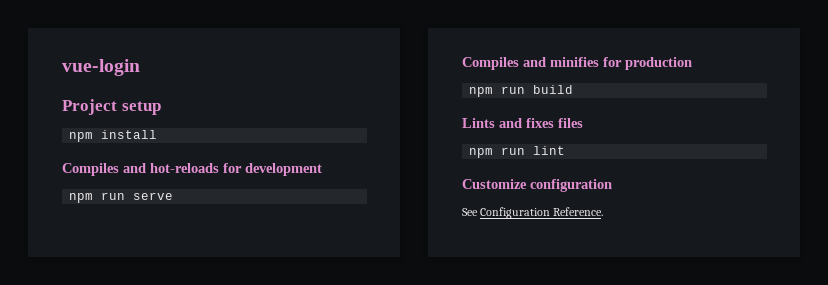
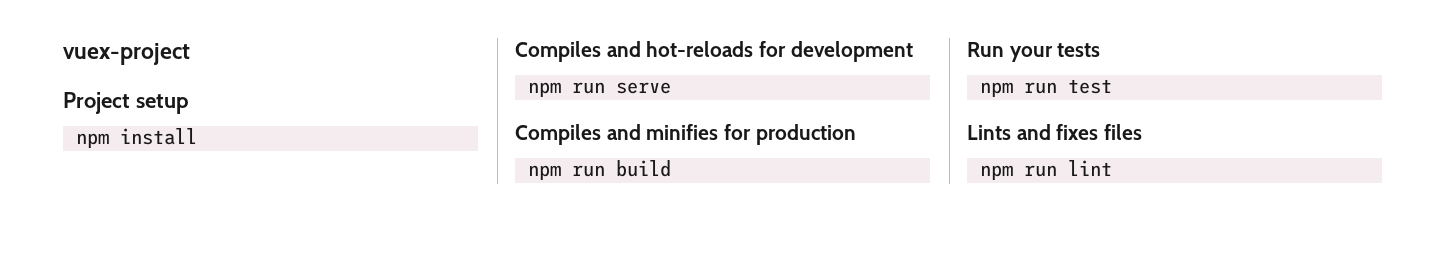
[62,59,140,76] vue-login -> [63,43,190,65] vuex-project
(574, 89) none -> [967,42,1101,62] [979,79,1112,97] // Run your tests // npm run test
[462,179,612,192] [462,207,604,219] // Customize configuration // See Configuration Reference. -> (1112, 168) none

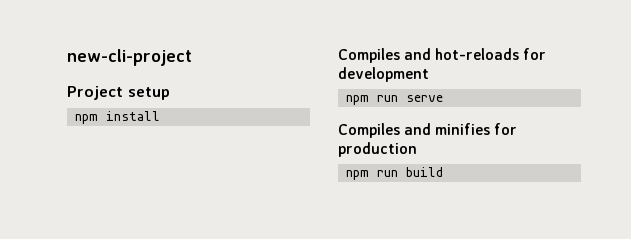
[63,43,190,65] vuex-project -> [67,49,192,66] new-cli-project
[967,42,1101,62] [979,79,1112,97] [967,124,1143,140] [979,160,1112,180] // Run your tests // npm run test // Lints and fixes files // npm run lint -> (444, 172) none

